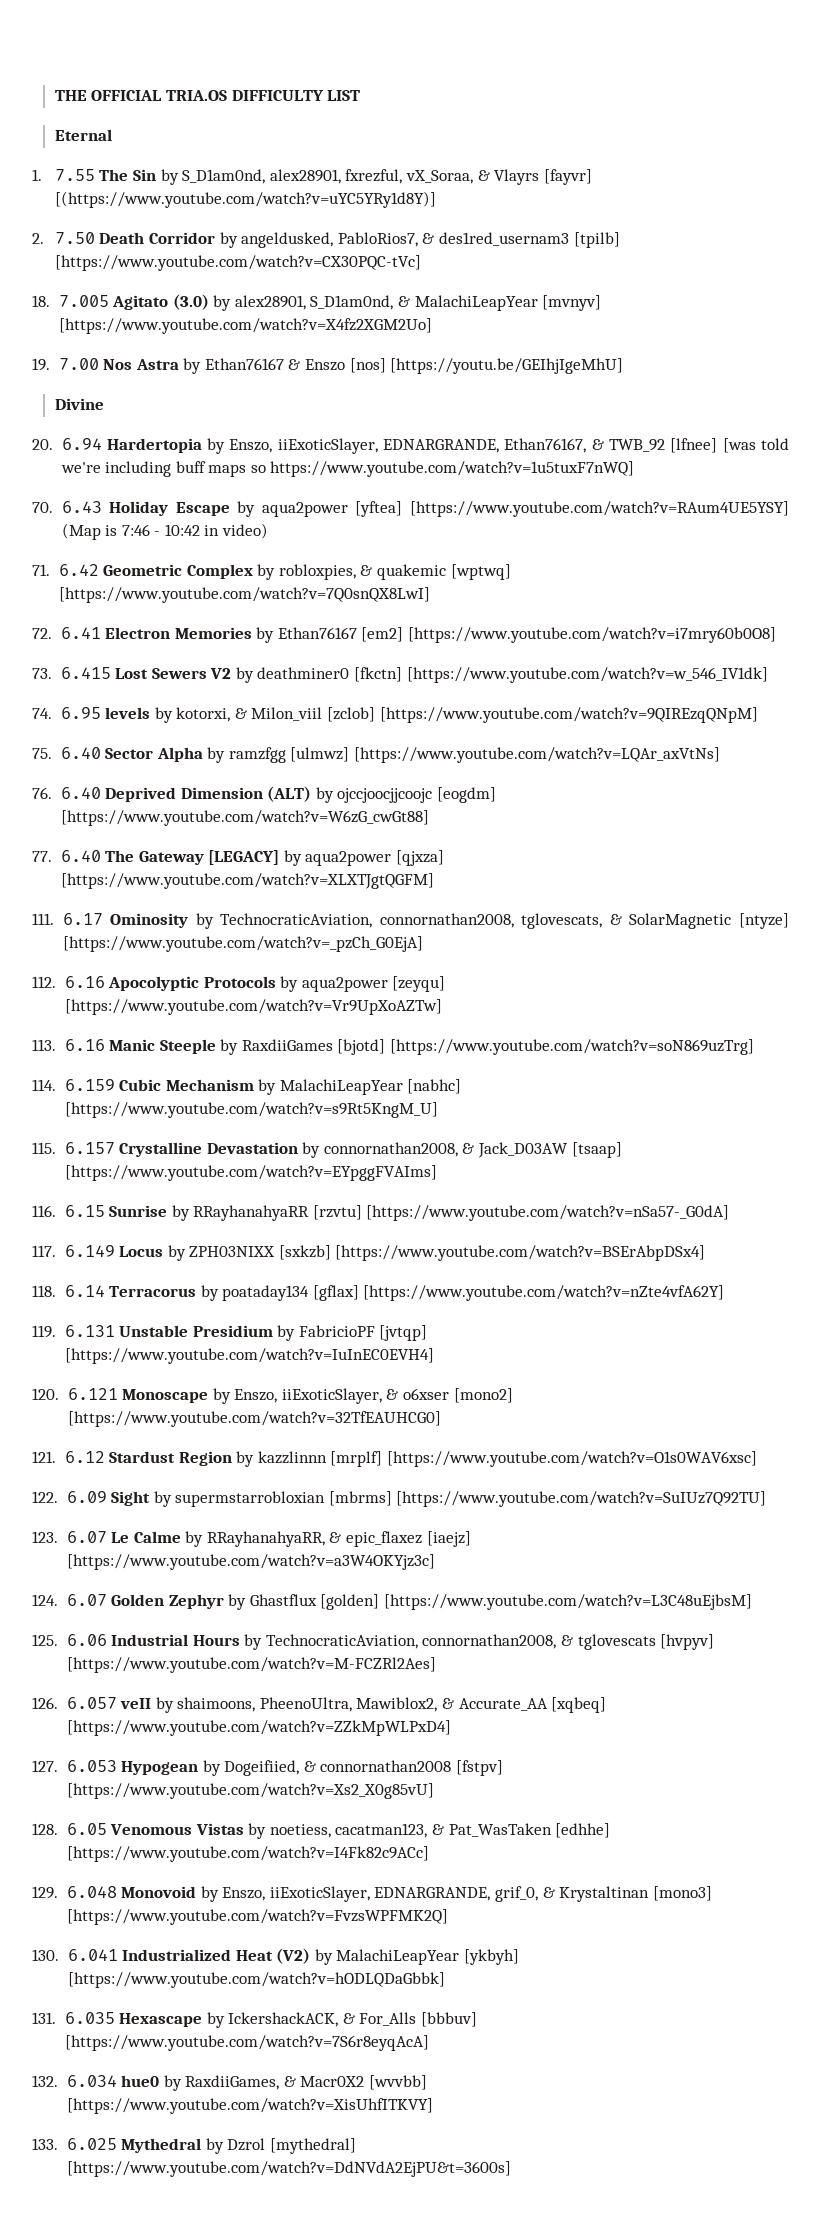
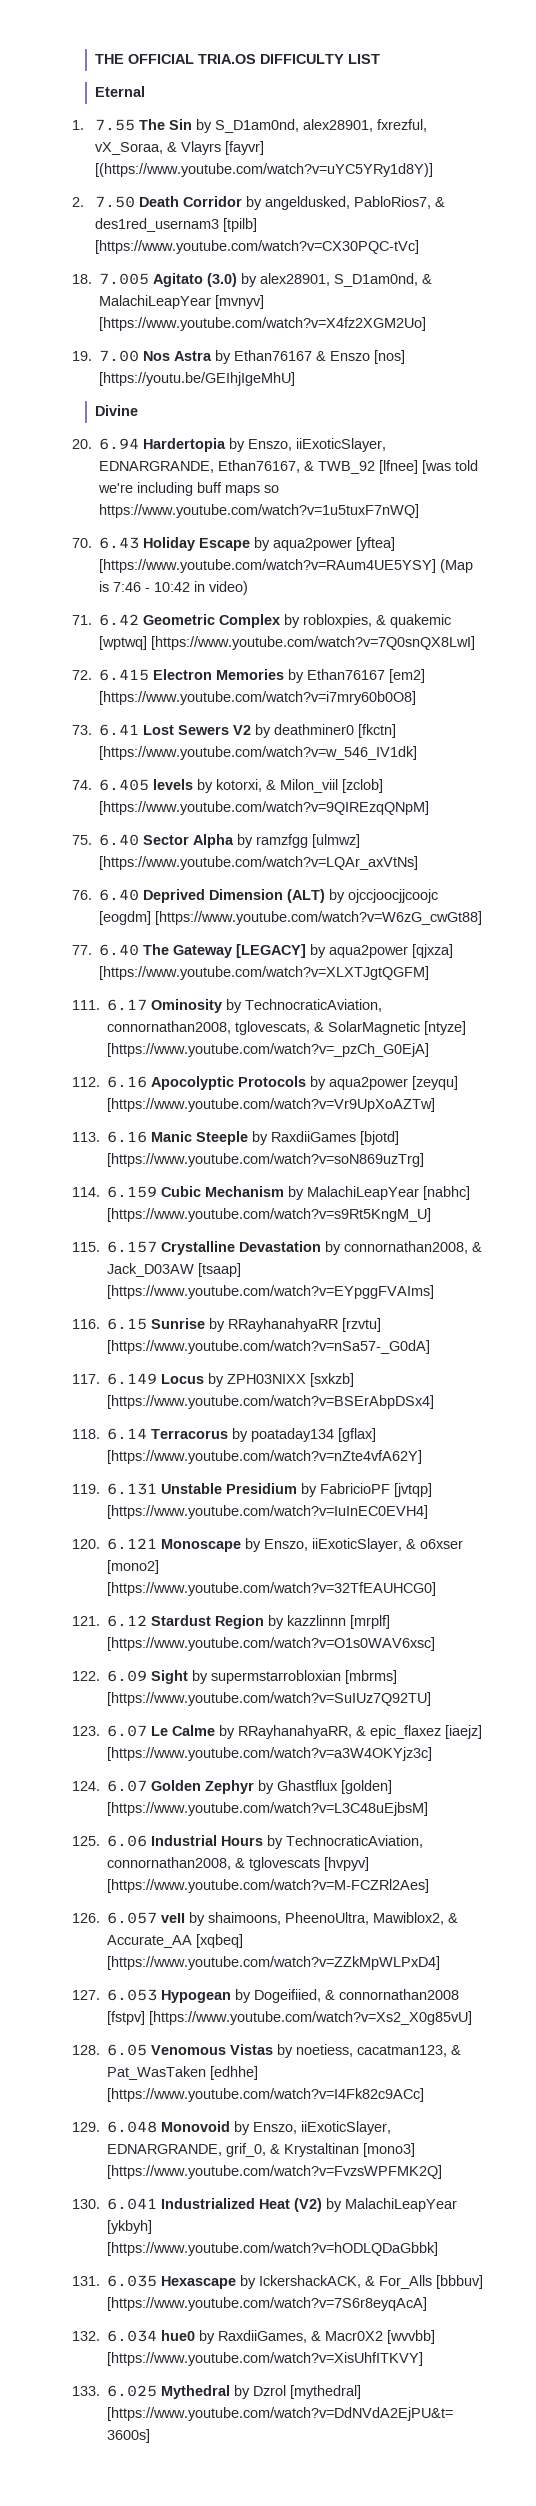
[60,627,101,639] 6.41 -> [99,669,150,681] 6.415
[60,667,111,679] 6.415 -> [99,724,140,736] 6.41
[60,707,101,719] 6.95 -> [99,779,150,791] 6.405

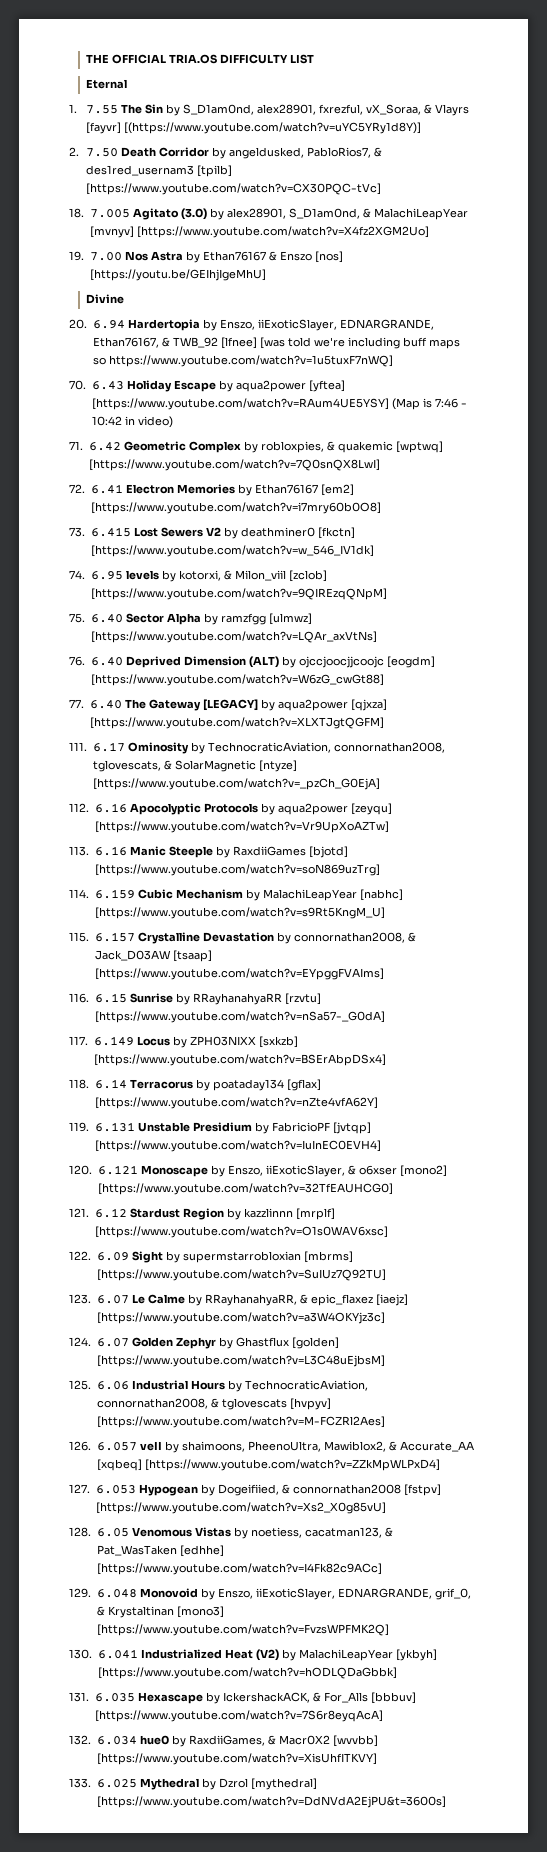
[99,669,150,681] 6.415 -> [90,484,123,494] 6.41
[99,724,140,736] 6.41 -> [90,527,131,537] 6.415
[99,779,150,791] 6.405 -> [90,571,123,580] 6.95

